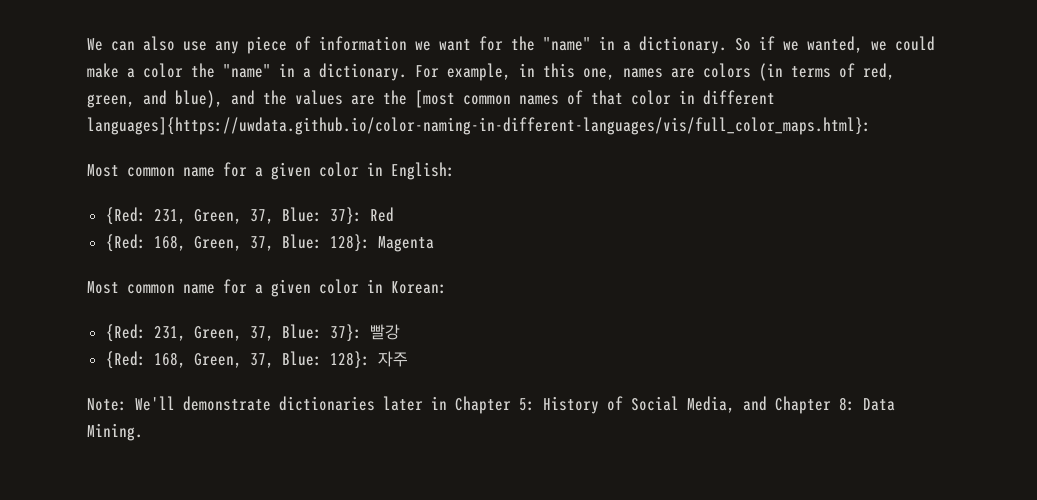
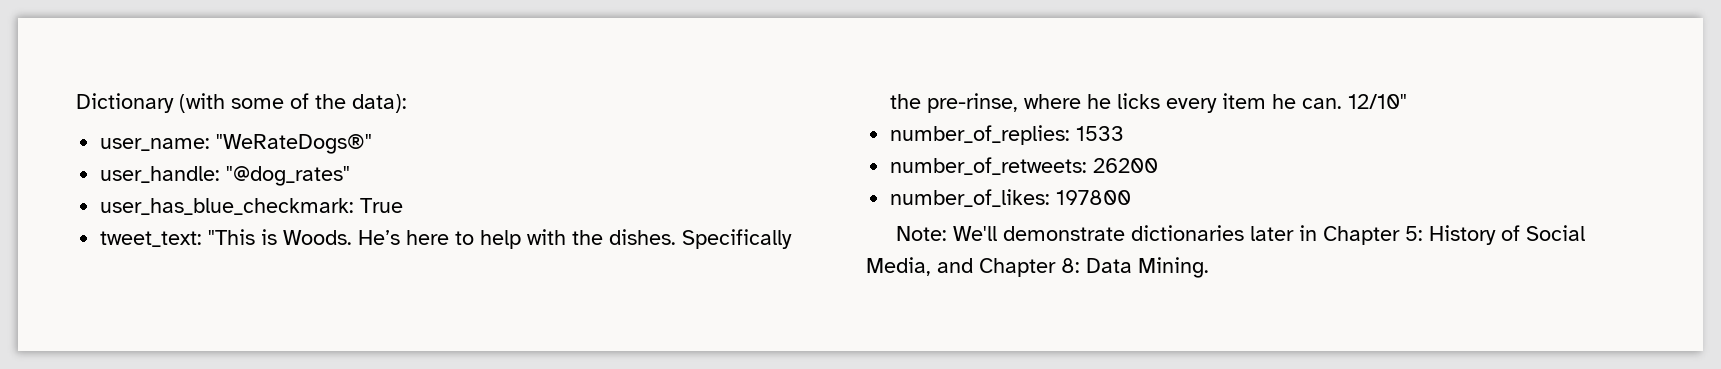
[87,36,935,54] [87,63,895,81] [87,90,775,108] [87,117,871,135] [87,162,455,180] [105,207,394,225] [105,234,434,252] [87,279,447,297] [105,324,400,342] [105,351,408,369] We can also use any piece of information we want for the "name" in a dictionary. So if we wanted, we could make a color the "name" in a dictionary. For example, in this one, names are colors (in terms of red, green, and blue), and the values are the [most common names of that color in different languages]{https://uwdata.github.io/color-naming-in-different-languages/vis/full_color_maps.html}: // Most common name for a given color in English: // {Red: 231, Green, 37, Blue: 37}: Red // {Red: 168, Green, 37, Blue: 128}: Magenta // Most common name for a given color in Korean: // {Red: 231, Green, 37, Blue: 37}: 빨강 // {Red: 168, Green, 37, Blue: 128}: 자주 -> [76,93,407,113] [100,134,373,154] [100,166,351,186] [100,198,404,215] [100,229,793,249] [890,93,1408,113] [890,125,1125,145] [890,157,1159,175] [890,189,1132,207] Dictionary (with some of the data): // user_name: "WeRateDogs®" // user_handle: "@dog_rates" // user_has_blue_checkmark: True // tweet_text: "This is Woods. He’s here to help with the dishes. Specifically the pre-rinse, where he licks every item he can. 12/10" // number_of_replies: 1533 // number_of_retweets: 26200 // number_of_likes: 197800

